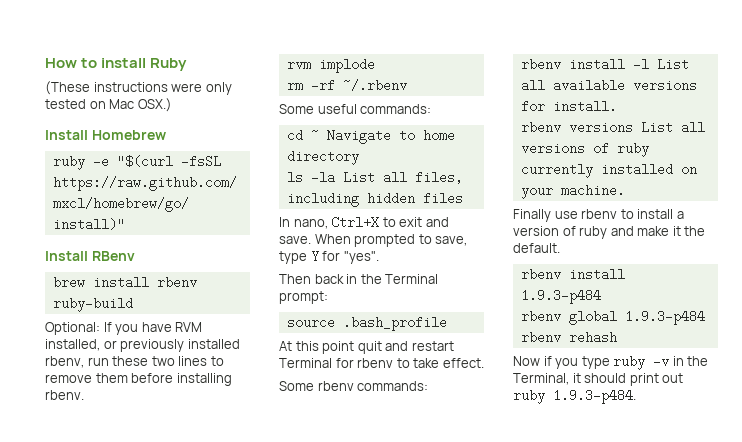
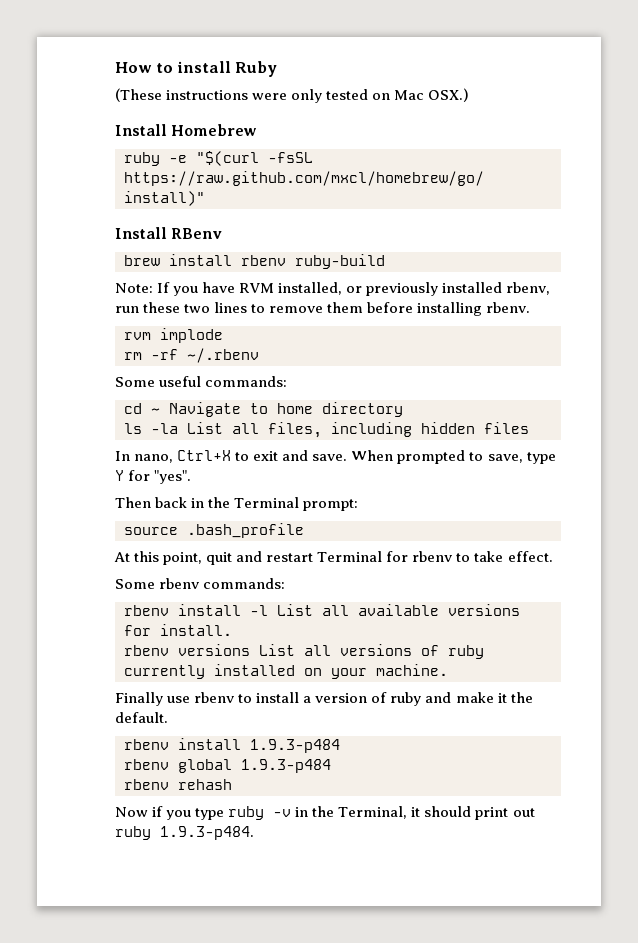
[45,322,100,335] Optional: -> [115,283,153,293] Note:
[322,341,355,354] point -> [163,552,203,565] point,

